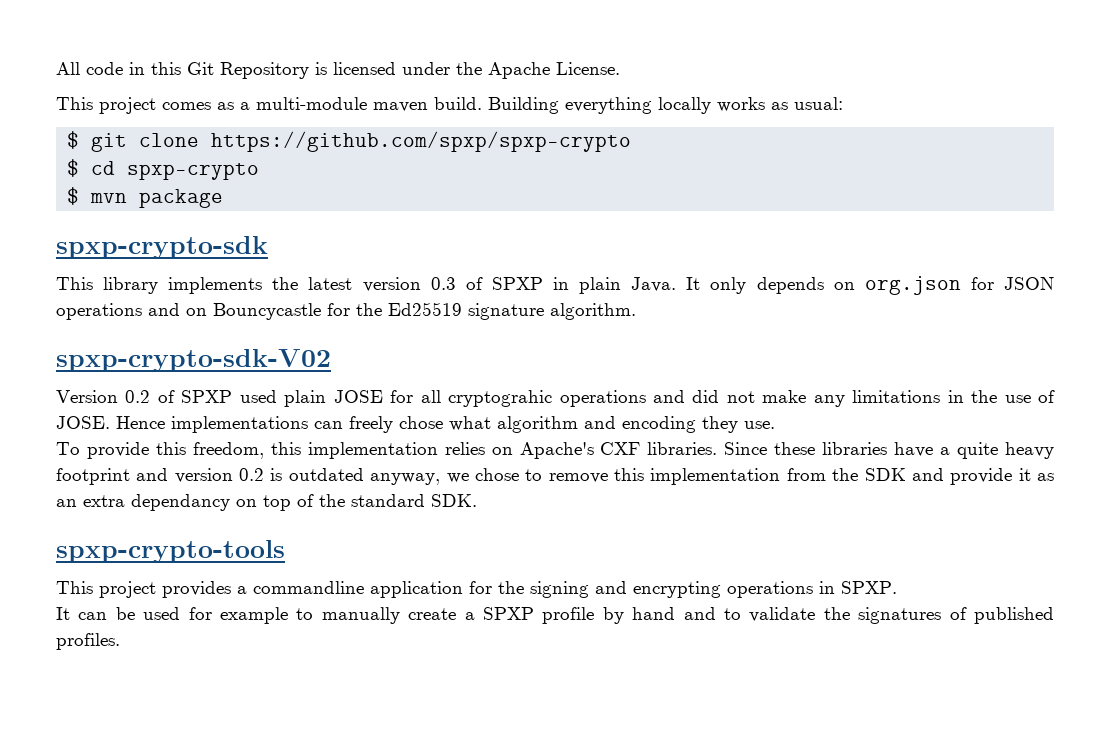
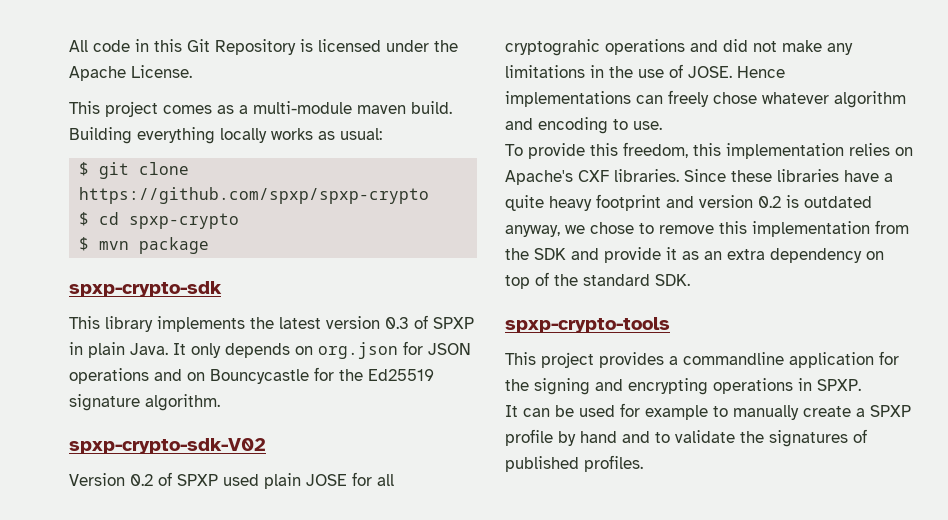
[449,416,491,431] what -> [762,92,829,104] whatever
[702,416,738,433] they -> [613,119,628,130] to
[131,494,230,511] dependancy -> [770,248,862,263] dependency

